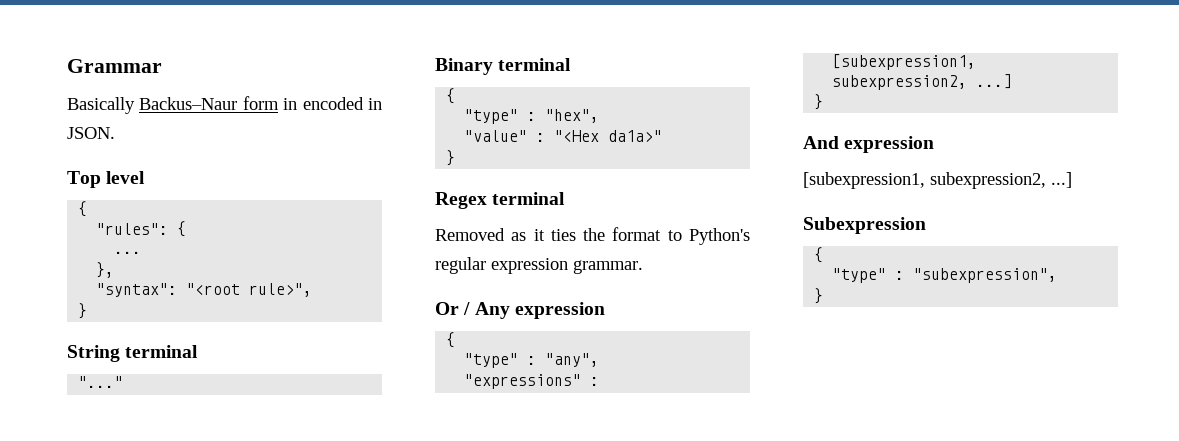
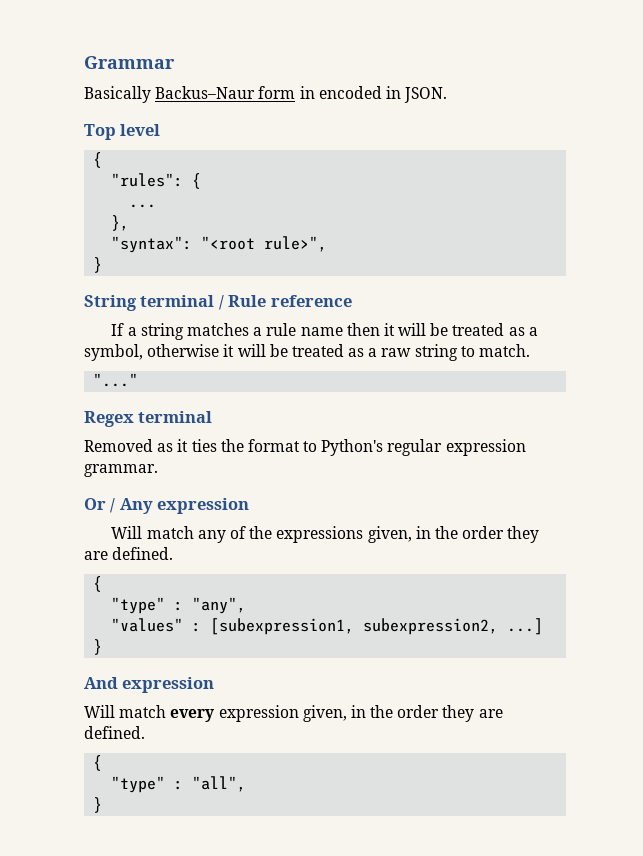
[78,376,124,388] [435,58,572,75] [446,88,456,104] [464,109,600,124] [464,130,663,142] [446,150,456,166] // "..." // Binary terminal // { // "type" : "hex", // "value" : "<Hex da1a>" // } -> [218,295,352,310] [111,323,538,340] [84,344,531,361] [93,373,139,387] / Rule reference // If a string matches a rule name then it will be treated as a symbol, otherwise it will be treated as a raw string to match. // "..."
(605, 310) none -> [111,526,540,543] [84,547,174,560] // Will match any of the expressions given, in the order they are defined.
[464,374,582,389] "expressions" -> [111,618,184,632] "values"
[803,172,1072,189] [803,217,926,234] [814,247,824,263] [832,268,1058,283] [subexpression1, subexpression2, ...] // Subexpression // { // "type" : "subexpression", -> [84,705,503,722] [84,726,145,739] [93,755,103,771] [111,776,247,793] Will match every expression given, in the order they are defined. // { // "type" : "all",

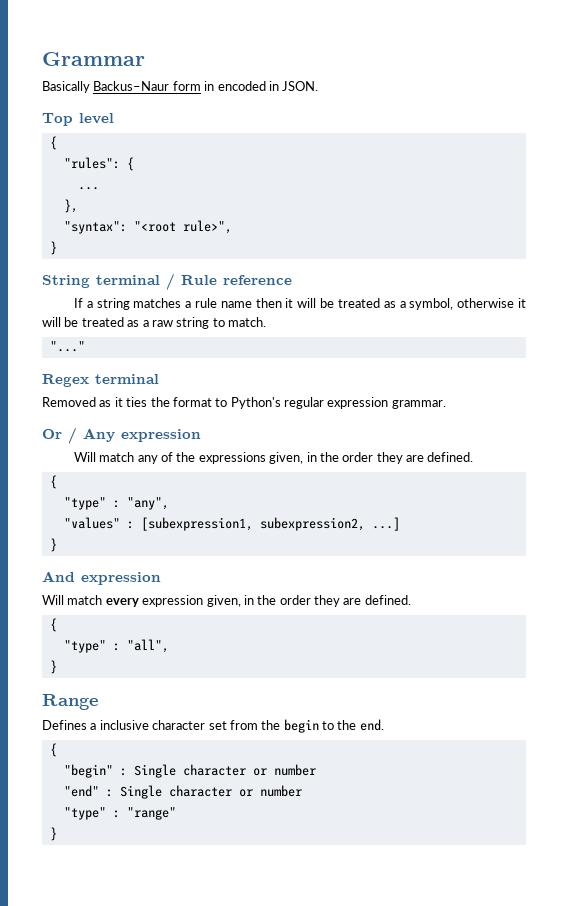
(103, 805) none -> [42,694,98,710] [42,719,384,733] [49,743,57,757] [63,764,316,778] [63,785,302,799] [63,807,176,820] [49,827,57,841] // Range // Defines a inclusive character set from the begin to the end. // { // "begin" : Single character or number // "end" : Single character or number // "type" : "range" // }

